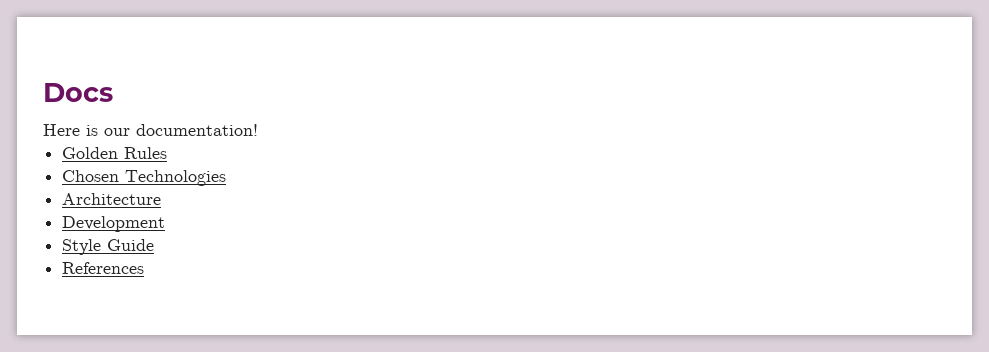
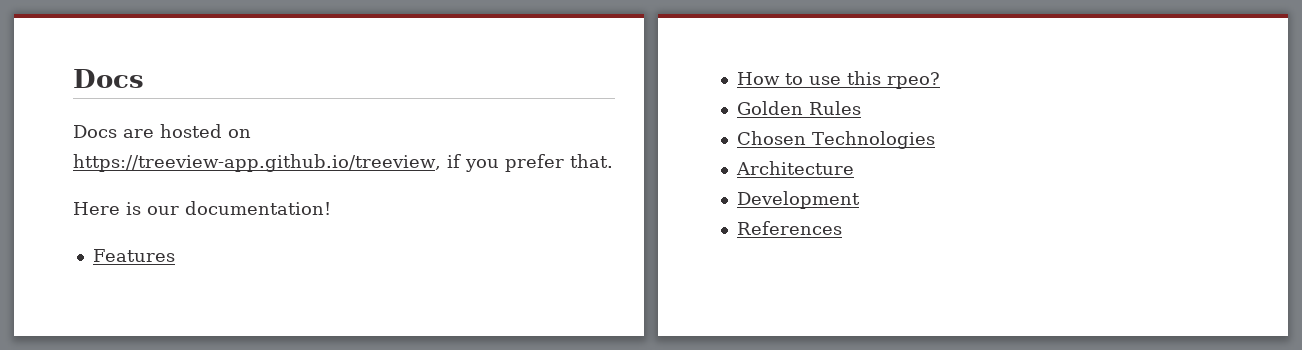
[43,124,258,136] Here is our documentation! -> [73,124,251,138] [73,154,613,172] [73,201,331,215] [92,249,175,262] [736,71,940,89] Docs are hosted on https://treeview-app.github.io/treeview, if you prefer that. // Here is our documentation! // Features // How to use this rpeo?
[62,239,155,255] // Style Guide -> (860, 200) none

